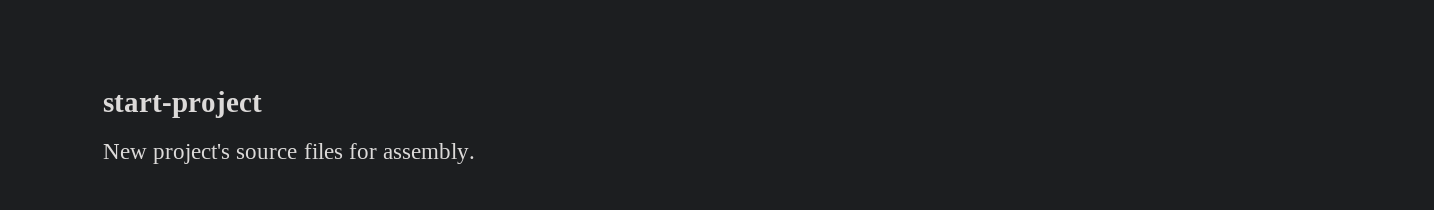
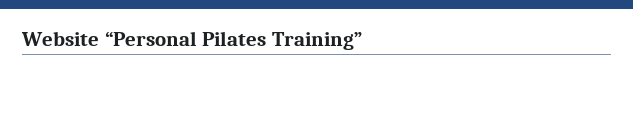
[103,91,262,118] [103,143,476,164] start-project // New project's source files for assembly. -> [21,31,362,50] Website “Personal Pilates Training”

